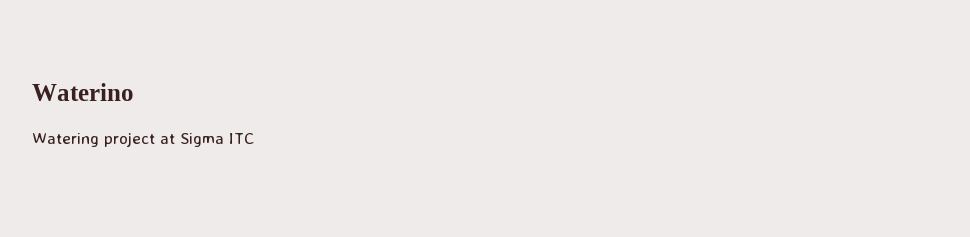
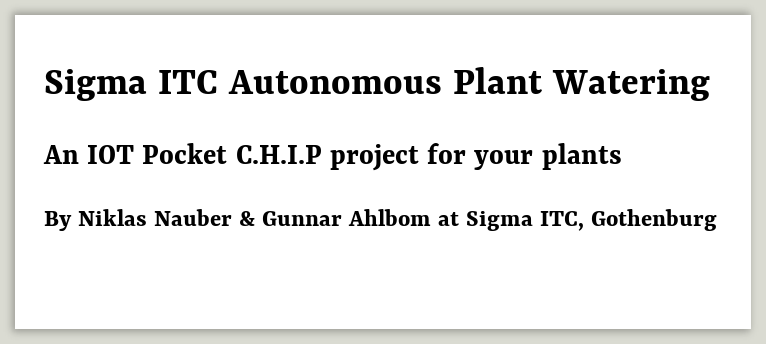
[32,83,134,101] [32,132,254,147] Waterino // Watering project at Sigma ITC -> [44,67,711,101] [43,143,622,171] [44,209,718,231] Sigma ITC Autonomous Plant Watering // An IOT Pocket C.H.I.P project for your plants // By Niklas Nauber & Gunnar Ahlbom at Sigma ITC, Gothenburg

